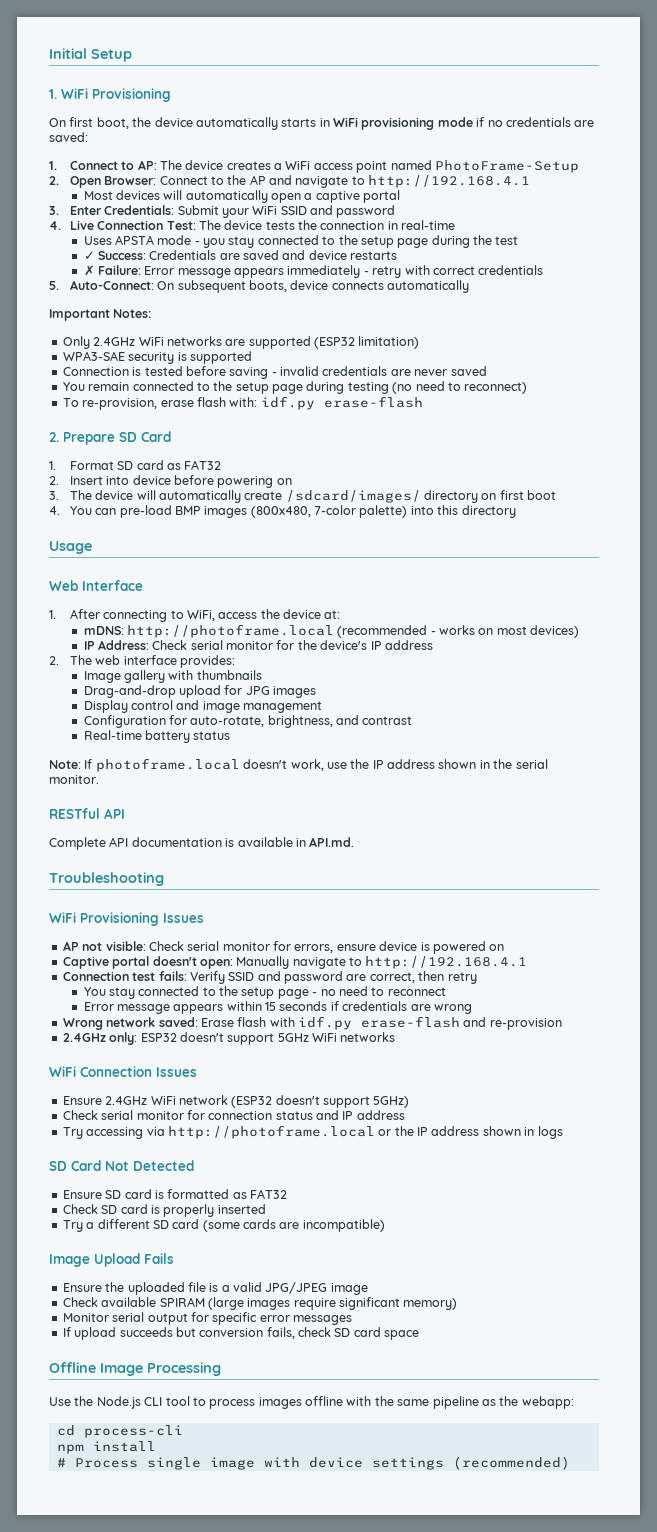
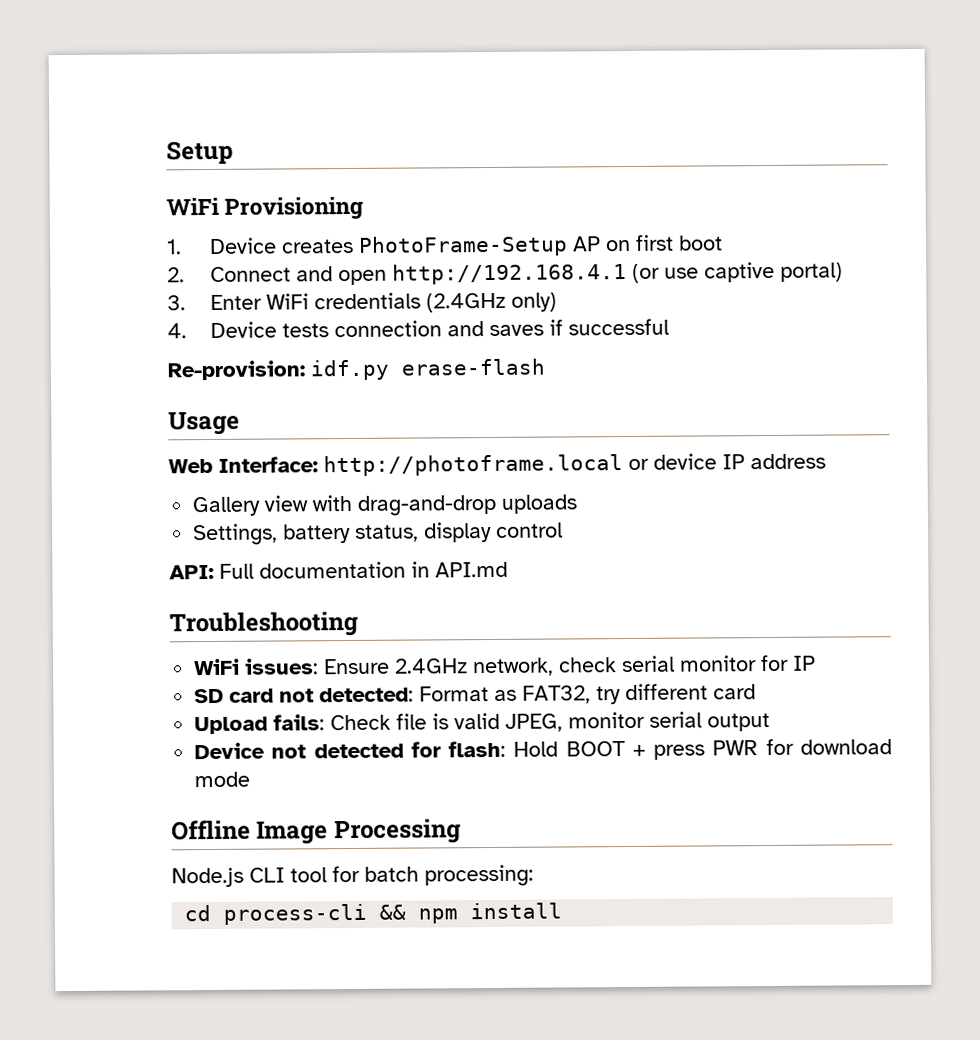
[49,48,87,59] Initial -> (166, 152) none
[49,89,57,99] 1. -> (234, 152) none
[49,117,595,130] [49,132,88,142] [49,160,579,173] [49,175,531,188] [83,190,401,203] [49,205,396,218] [49,220,456,230] [83,235,519,248] [83,250,398,260] [83,265,544,278] [49,280,470,293] [49,309,152,321] [62,336,420,349] [62,351,252,364] [62,366,487,379] [62,381,528,394] [62,396,423,410] [49,431,171,445] [49,460,222,470] [49,475,292,488] [49,490,557,503] [49,505,516,518] [49,541,92,554] [49,580,143,591] [49,609,341,622] [83,624,580,638] [83,640,433,650] [49,655,235,668] [83,670,262,683] [83,685,317,698] [83,700,323,713] [83,715,413,728] [83,730,231,743] [49,758,548,772] [49,775,99,784] [49,808,125,819] [49,837,355,850] [49,872,164,886] [49,912,204,926] [62,941,505,954] [62,956,528,969] [62,971,477,984] [83,986,446,999] [83,1001,472,1014] [62,1016,562,1030] [62,1032,396,1045] [49,1066,197,1077] [62,1095,410,1108] [62,1110,405,1120] [62,1125,563,1139] [49,1160,194,1171] [62,1189,287,1199] [62,1204,266,1217] [62,1219,385,1232] [49,1253,174,1267] [62,1282,368,1295] [62,1297,458,1310] [62,1312,352,1325] [62,1327,420,1340] On first boot, the device automatically starts in WiFi provisioning mode if no credentials are saved: // 1. Connect to AP: The device creates a WiFi access point named PhotoFrame-Setup // 2. Open Browser: Connect to the AP and navigate to http://192.168.4.1 // Most devices will automatically open a captive portal // 3. Enter Credentials: Submit your WiFi SSID and password // 4. Live Connection Test: The device tests the connection in real-time // Uses APSTA mode - you stay connected to the setup page during the test // ✓ Success: Credentials are saved and device restarts // ✗ Failure: Error message appears immediately - retry with correct credentials // 5. Auto-Connect: On subsequent boots, device connects automatically // Important Notes: // Only 2.4GHz WiFi networks are supported (ESP32 limitation) // WPA3-SAE security is supported // Connection is tested before saving - invalid credentials are never saved // You remain connected to the setup page during testing (no need to reconnect) // To re-provision, erase flash with: idf.py erase-flash // 2. Prepare SD Card // 1. Format SD card as FAT32 // 2. Insert into device before powering on // 3. The device will automatically create /sdcard/images/ directory on first boot // 4. You can pre-load BMP images (800x480, 7-color palette) into this directory // Usage // Web Interface // 1. After connecting to WiFi, access the device at: // mDNS: http://photoframe.local (recommended - works on most devices) // IP Address: Check serial monitor for the device's IP address // 2. The web interface provides: // Image gallery with thumbnails // Drag-and-drop upload for JPG images // Display control and image management // Configuration for auto-rotate, brightness, and contrast // Real-time battery status // Note: If photoframe.local doesn't work, use the IP address shown in the serial monitor. // RESTful API // Complete API documentation is available in API.md. // Troubleshooting // WiFi Provisioning Issues // AP not visible: Check serial monitor for errors, ensure device is powered on // Captive portal doesn't open: Manually navigate to http://192.168.4.1 // Connection test fails: Verify SSID and password are correct, then retry // You stay connected to the setup page - no need to reconnect // Error message appears within 15 seconds if credentials are wrong // Wrong network saved: Erase flash with idf.py erase-flash and re-provision // 2.4GHz only: ESP32 doesn't support 5GHz WiFi networks // WiFi Connection Issues // Ensure 2.4GHz WiFi network (ESP32 doesn't support 5GHz) // Check serial monitor for connection status and IP address // Try accessing via http://photoframe.local or the IP address shown in logs // SD Card Not Detected // Ensure SD card is formatted as FAT32 // Check SD card is properly inserted // Try a different SD card (some cards are incompatible) // Image Upload Fails // Ensure the uploaded file is a valid JPG/JPEG image // Check available SPIRAM (large images require significant memory) // Monitor serial output for specific error messages // If upload succeeds but conversion fails, check SD card space -> [166,234,724,257] [167,261,844,286] [167,292,558,313] [167,318,670,339] [167,358,545,381] [168,410,240,436] [168,453,826,477] [192,494,578,517] [193,521,564,546] [169,561,508,580] [169,610,358,638] [193,654,817,677] [194,683,757,705] [194,711,771,735] [194,738,892,760] [194,771,251,788] 1. Device creates PhotoFrame-Setup AP on first boot // 2. Connect and open http://192.168.4.1 (or use captive portal) // 3. Enter WiFi credentials (2.4GHz only) // 4. Device tests connection and saves if successful // Re-provision: idf.py erase-flash // Usage // Web Interface: http://photoframe.local or device IP address // Gallery view with drag-and-drop uploads // Settings, battery status, display control // API: Full documentation in API.md // Troubleshooting // WiFi issues: Ensure 2.4GHz network, check serial monitor for IP // SD card not detected: Format as FAT32, try different card // Upload fails: Check file is valid JPEG, monitor serial output // Device not detected for flash: Hold BOOT + press PWR for download mode
[49,1396,94,1406] Use the -> (461, 831) none
[192,1396,574,1409] to process images offline with the same pipeline as the webapp: -> [332,864,534,887] for batch processing:
(183, 1431) // -> [379,904,407,920] &&
[56,1456,570,1470] // # Process single image with device settings (recommended) -> (563, 911) none

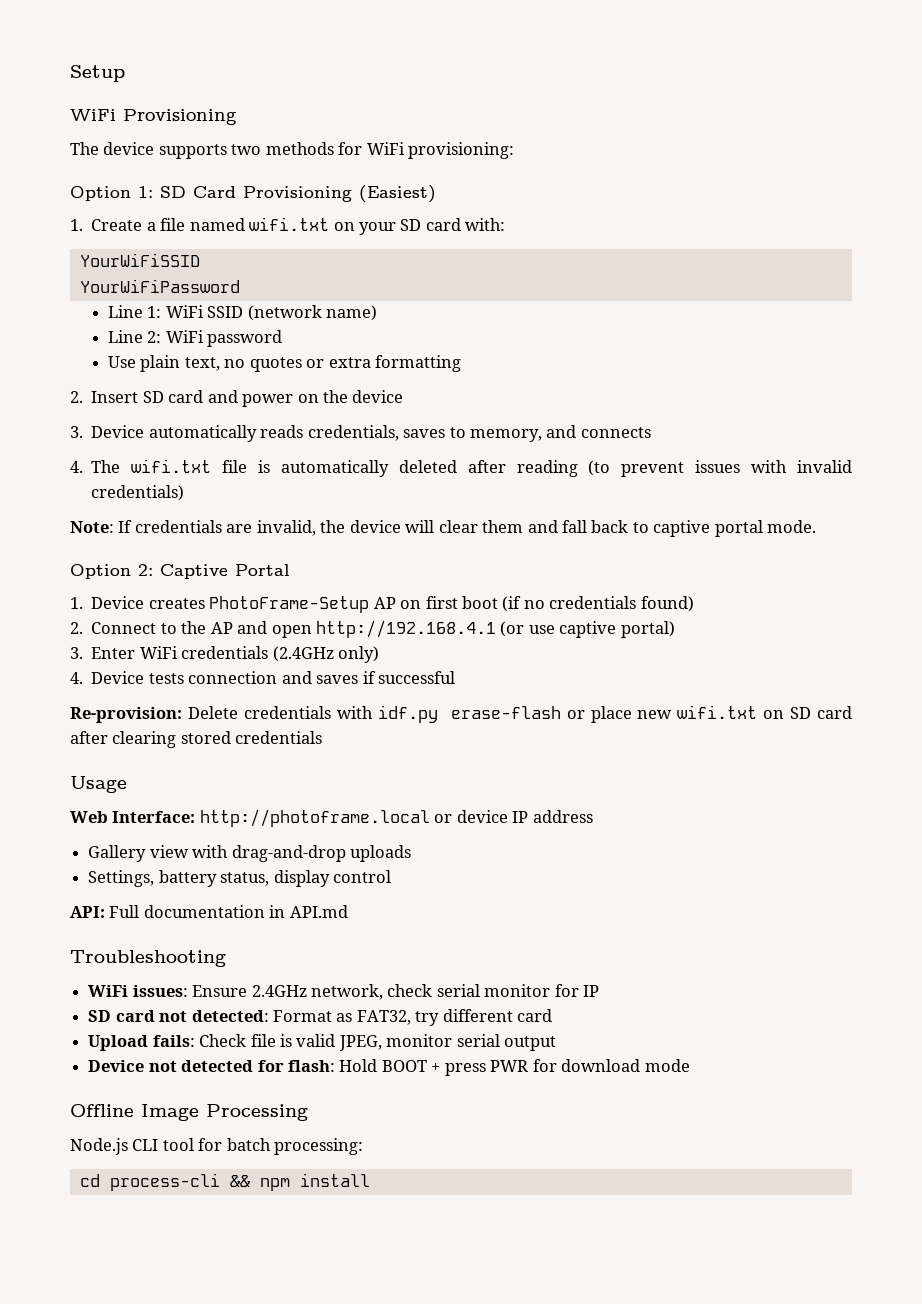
(365, 207) none -> [70,142,515,159] [70,185,436,203] [70,217,506,235] [79,253,200,267] [79,279,240,293] [107,305,378,321] [107,330,283,347] [107,355,461,372] [70,390,404,407] [70,425,651,442] [70,459,853,477] [91,485,185,501] [70,520,817,537] [70,564,290,579] // The device supports two methods for WiFi provisioning: // Option 1: SD Card Provisioning (Easiest) // 1. Create a file named wifi.txt on your SD card with: // YourWiFiSSID // YourWiFiPassword // Line 1: WiFi SSID (network name) // Line 2: WiFi password // Use plain text, no quotes or extra formatting // 2. Insert SD card and power on the device // 3. Device automatically reads credentials, saves to memory, and connects // 4. The wifi.txt file is automatically deleted after reading (to prevent issues with invalid credentials) // Note: If credentials are invalid, the device will clear them and fall back to captive portal mode. // Option 2: Captive Portal
(724, 243) none -> [502,596,694,612] (if no credentials found)
(292, 274) none -> [160,621,233,634] to the AP
(305, 370) none -> [187,706,373,719] Delete credentials with
(545, 367) none -> [566,705,853,723] [70,731,323,748] or place new wifi.txt on SD card after clearing stored credentials

